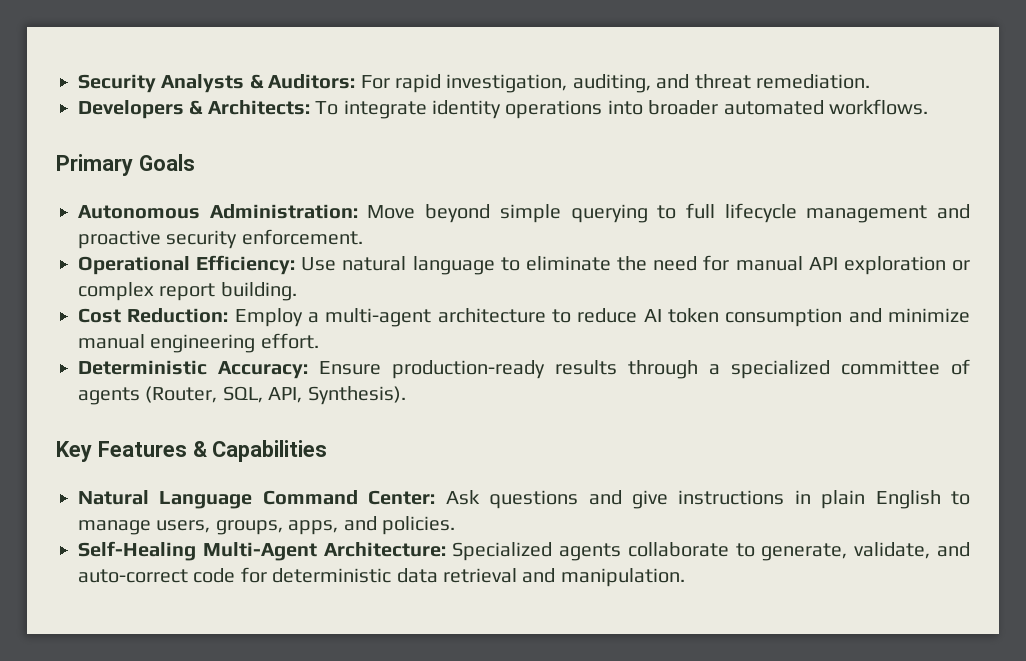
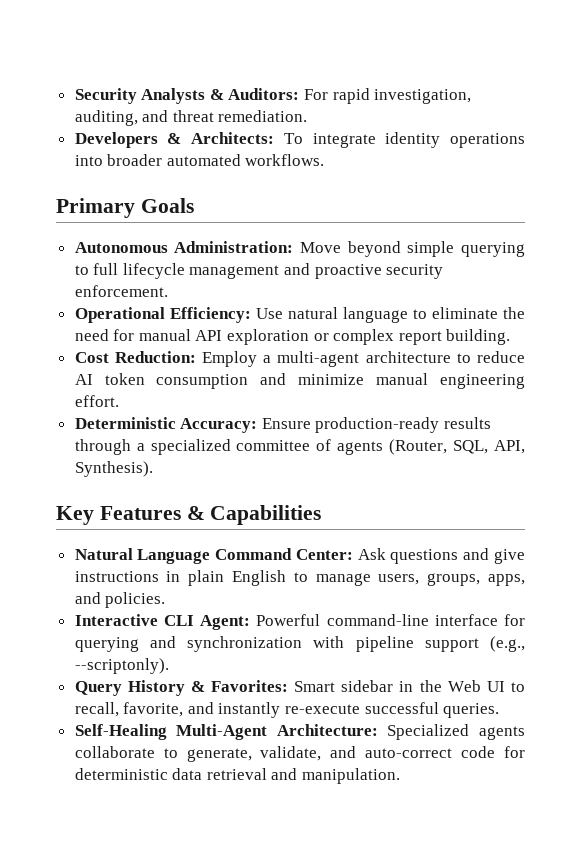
(455, 525) none -> [74,614,525,630] [74,636,525,652] [74,658,169,674] [74,680,525,696] [74,702,500,718] // Interactive CLI Agent: Powerful command-line interface for querying and synchronization with pipeline support (e.g., --scriptonly). // Query History & Favorites: Smart sidebar in the Web UI to recall, favorite, and instantly re-execute successful queries.

